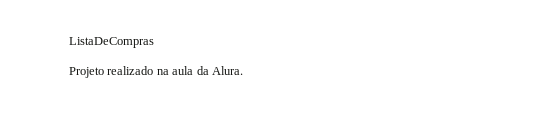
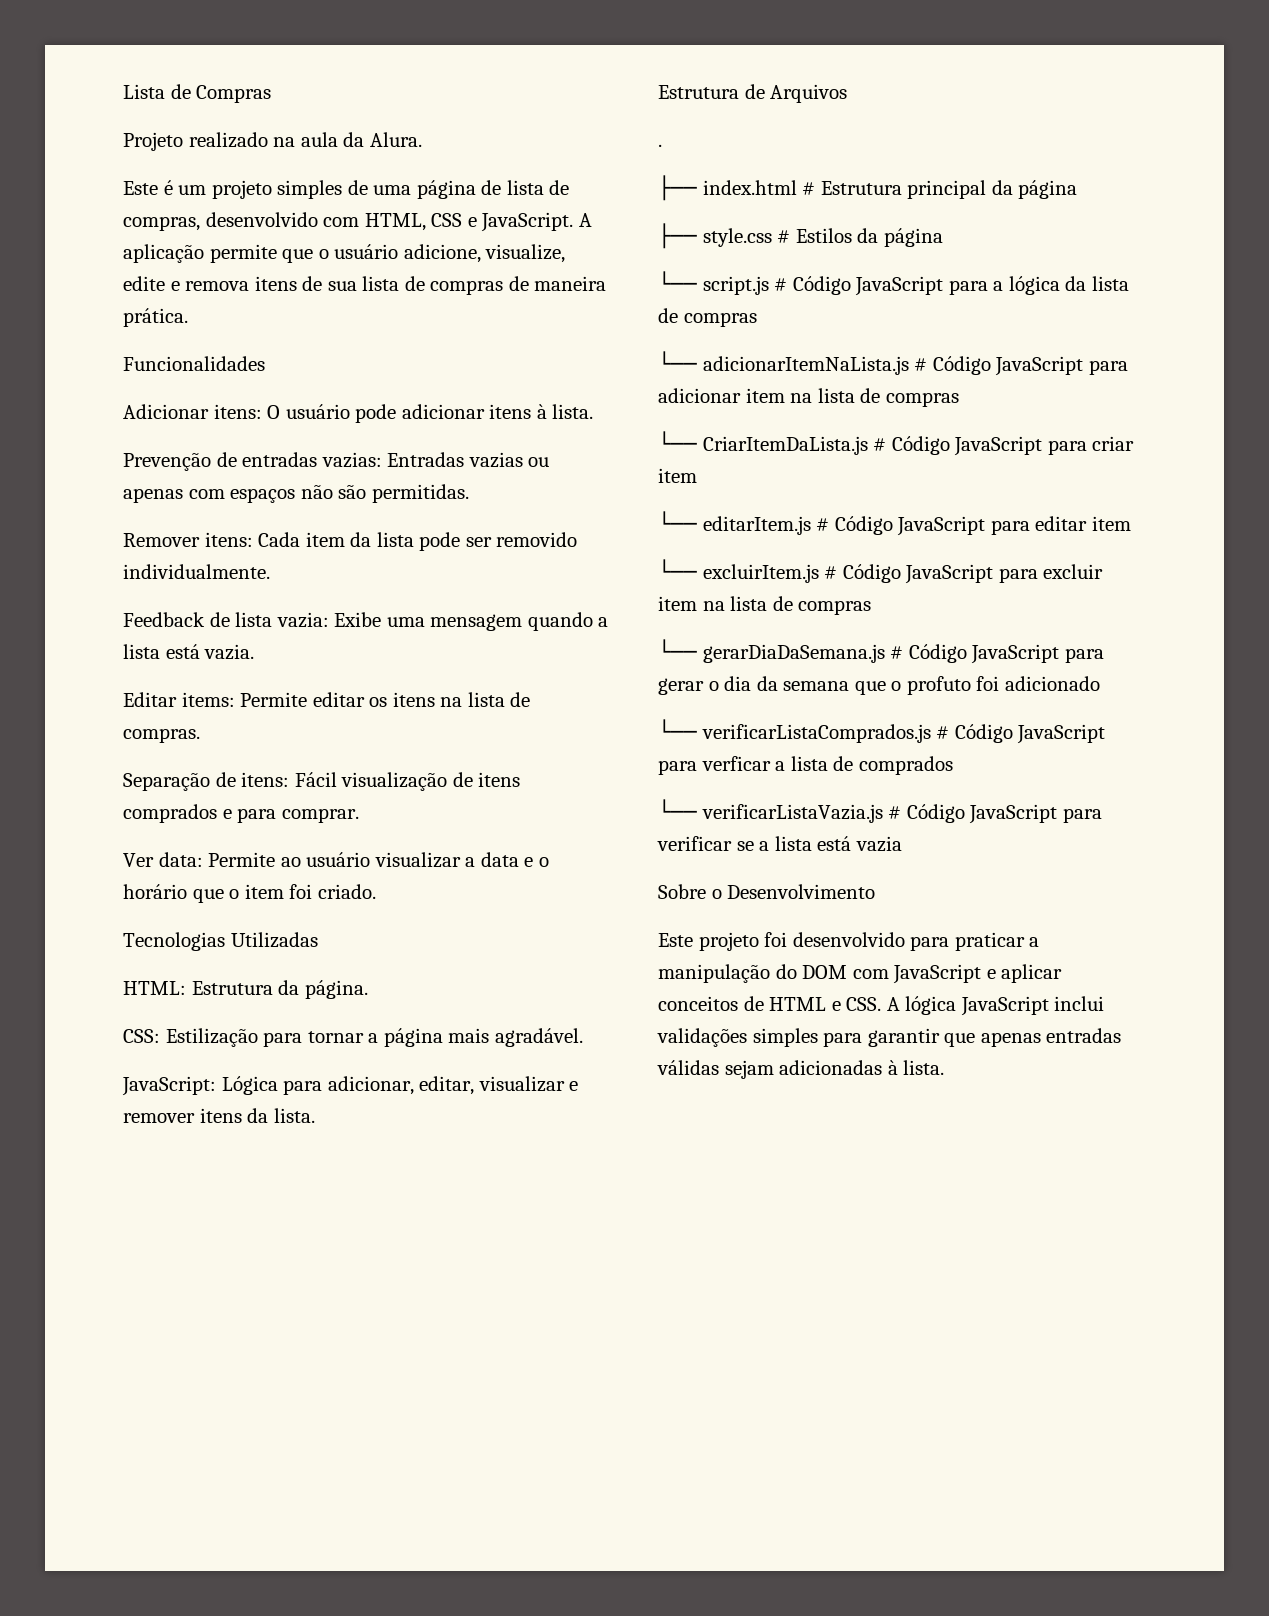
[69,37,154,48] ListaDeCompras -> [123,84,272,103] Lista de Compras
(243, 70) none -> [123,180,570,199] [123,212,592,232] [123,244,566,263] [123,276,607,295] [123,308,188,327] [123,356,265,371] [123,404,594,423] [123,452,550,471] [123,484,469,503] [123,532,578,551] [123,564,270,579] [123,612,609,631] [123,644,255,660] [123,692,531,707] [123,728,200,743] [123,772,521,791] [123,804,359,823] [123,852,549,868] [123,884,376,903] [123,932,318,951] [123,980,368,999] [123,1028,583,1047] [122,1076,579,1096] [123,1108,315,1123] [658,84,848,103] [658,144,662,147] [658,175,1078,201] [658,223,943,249] [658,271,1129,296] [658,308,757,327] [658,351,1128,376] [658,388,959,407] [658,431,1135,456] [658,468,697,483] [658,511,1131,536] [658,559,1104,584] [658,596,872,615] [658,639,1104,664] [658,676,1100,695] [658,719,1106,744] [658,756,953,775] [658,799,1102,824] [657,836,902,852] [658,884,876,899] [658,932,1040,951] [658,964,1063,984] [658,996,1105,1016] [657,1028,1122,1047] [657,1060,945,1079] // Este é um projeto simples de uma página de lista de compras, desenvolvido com HTML, CSS e JavaScript. A aplicação permite que o usuário adicione, visualize, edite e remova itens de sua lista de compras de maneira prática. // Funcionalidades // Adicionar itens: O usuário pode adicionar itens à lista. // Prevenção de entradas vazias: Entradas vazias ou apenas com espaços não são permitidas. // Remover itens: Cada item da lista pode ser removido individualmente. // Feedback de lista vazia: Exibe uma mensagem quando a lista está vazia. // Editar items: Permite editar os itens na lista de compras. // Separação de itens: Fácil visualização de itens comprados e para comprar. // Ver data: Permite ao usuário visualizar a data e o horário que o item foi criado. // Tecnologias Utilizadas // HTML: Estrutura da página. // CSS: Estilização para tornar a página mais agradável. // JavaScript: Lógica para adicionar, editar, visualizar e remover itens da lista. // Estrutura de Arquivos // . // ├── index.html # Estrutura principal da página // ├── style.css # Estilos da página // └── script.js # Código JavaScript para a lógica da lista de compras // └── adicionarItemNaLista.js # Código JavaScript para adicionar item na lista de compras // └── CriarItemDaLista.js # Código JavaScript para criar item // └── editarItem.js # Código JavaScript para editar item // └── excluirItem.js # Código JavaScript para excluir item na lista de compras // └── gerarDiaDaSemana.js # Código JavaScript para gerar o dia da semana que o profuto foi adicionado // └── verificarListaComprados.js # Código JavaScript para verficar a lista de comprados // └── verificarListaVazia.js # Código JavaScript para verificar se a lista está vazia // Sobre o Desenvolvimento // Este projeto foi desenvolvido para praticar a manipulação do DOM com JavaScript e aplicar conceitos de HTML e CSS. A lógica JavaScript inclui validações simples para garantir que apenas entradas válidas sejam adicionadas à lista.

